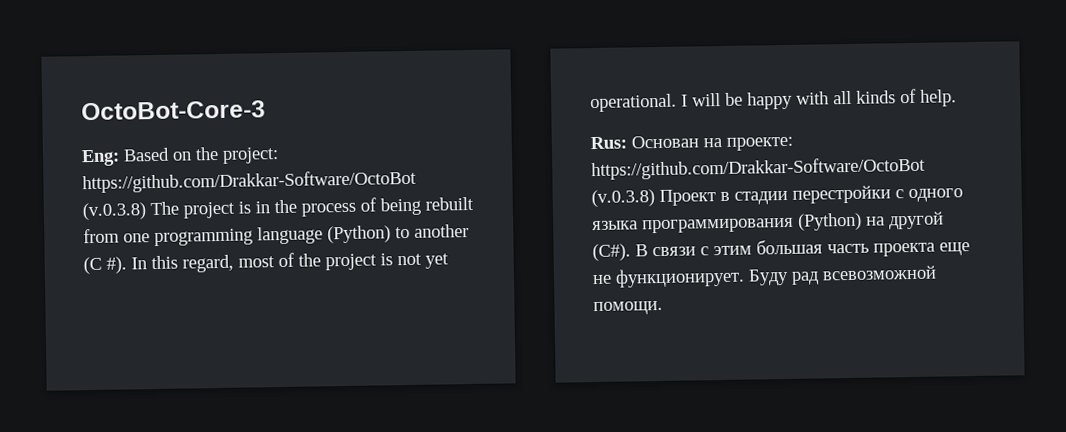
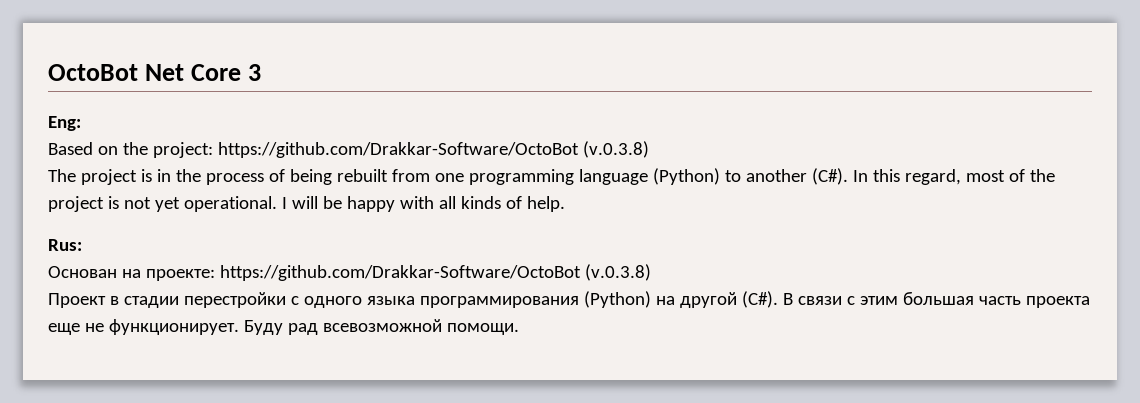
[81,100,266,121] OctoBot-Core-3 -> [48,64,262,81] OctoBot Net Core 3
(120, 158) none -> (81, 123) //
(147, 211) none -> (649, 149) //
[83,256,127,275] (C #). -> [811,168,848,185] (C#).
(627, 143) none -> (82, 245) //
(655, 198) none -> (651, 272) //

